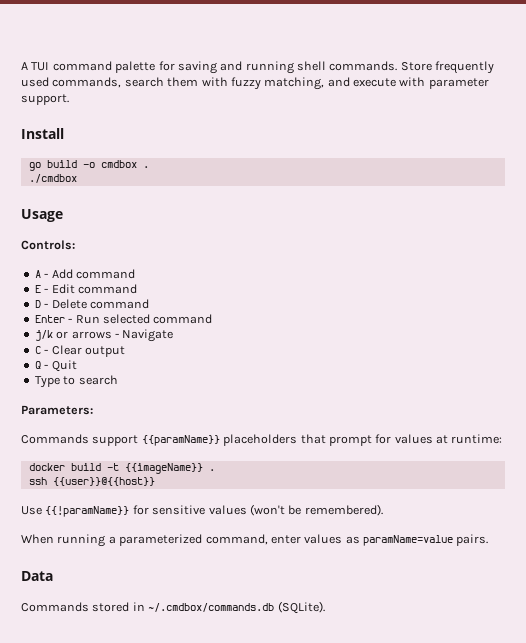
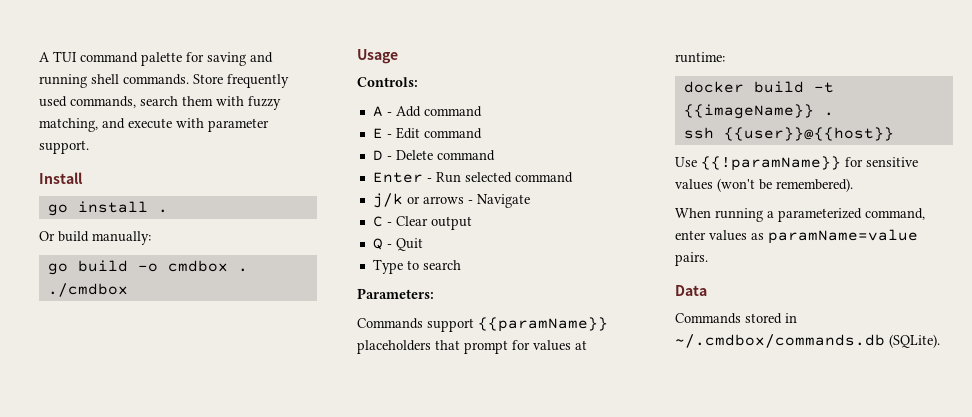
(64, 133) none -> [47,201,168,216] [39,231,151,245] // go install . // Or build manually:

